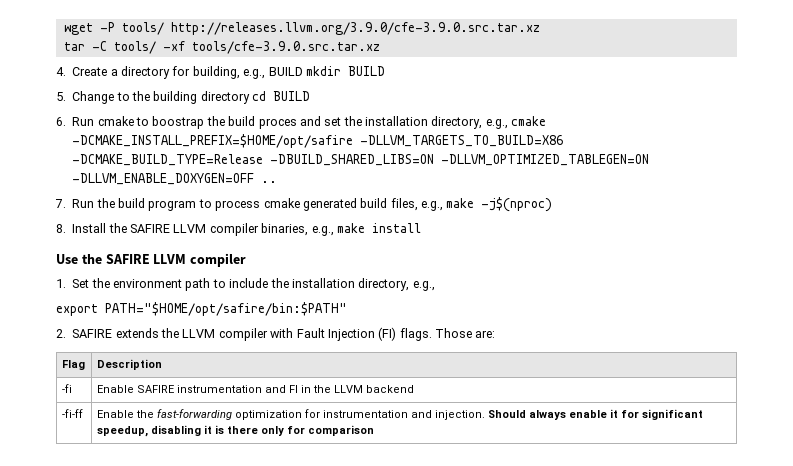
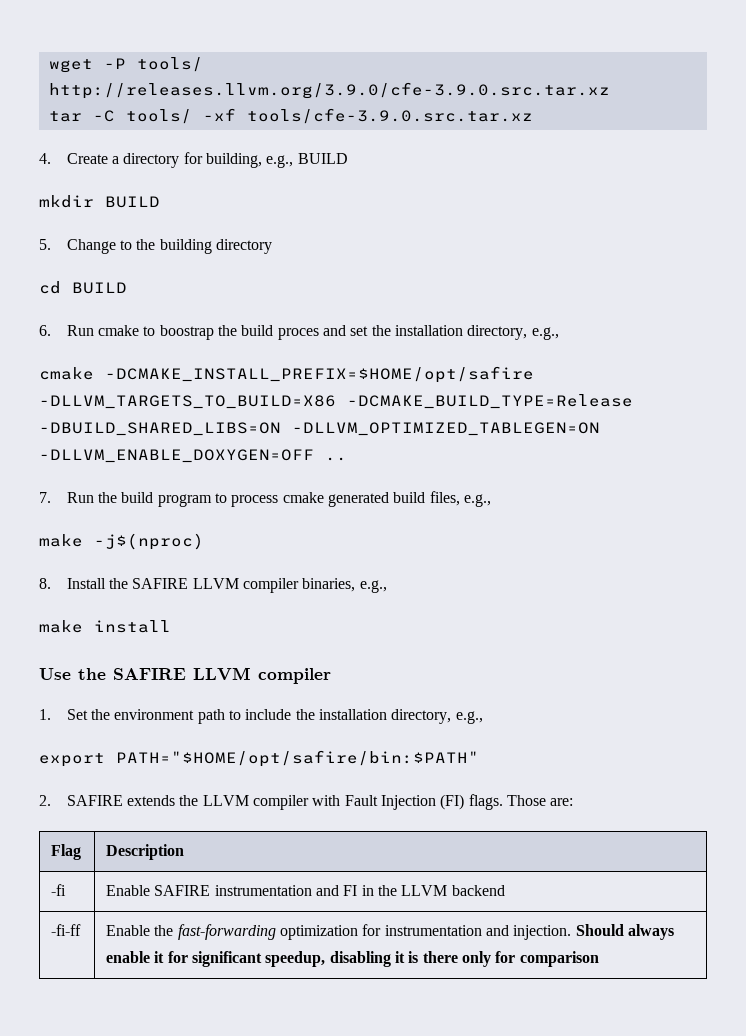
(303, 71) none -> (348, 158) //
(250, 97) none -> (272, 246) //
(508, 124) none -> (559, 333) //
(443, 206) none -> (491, 500) //
(334, 231) none -> (387, 586) //

